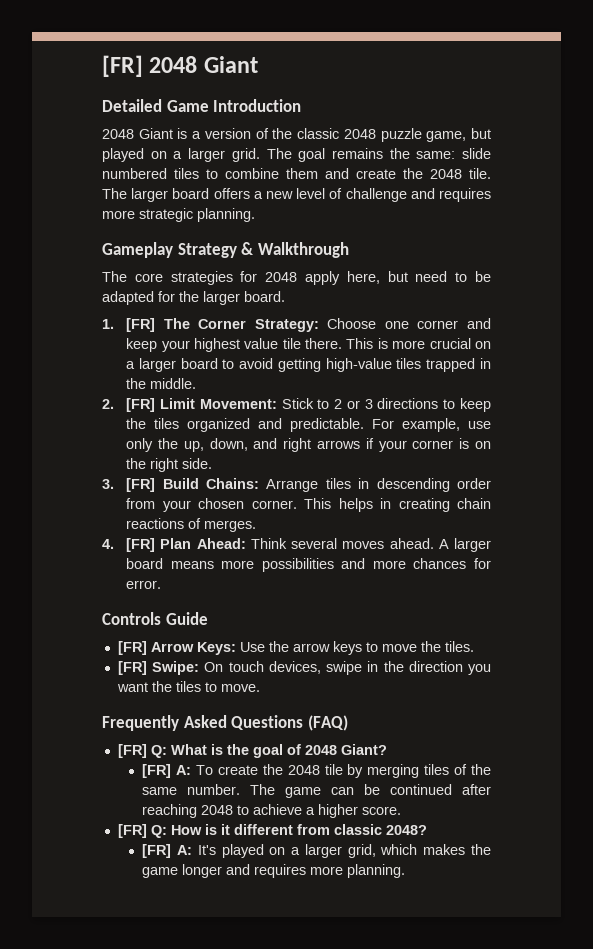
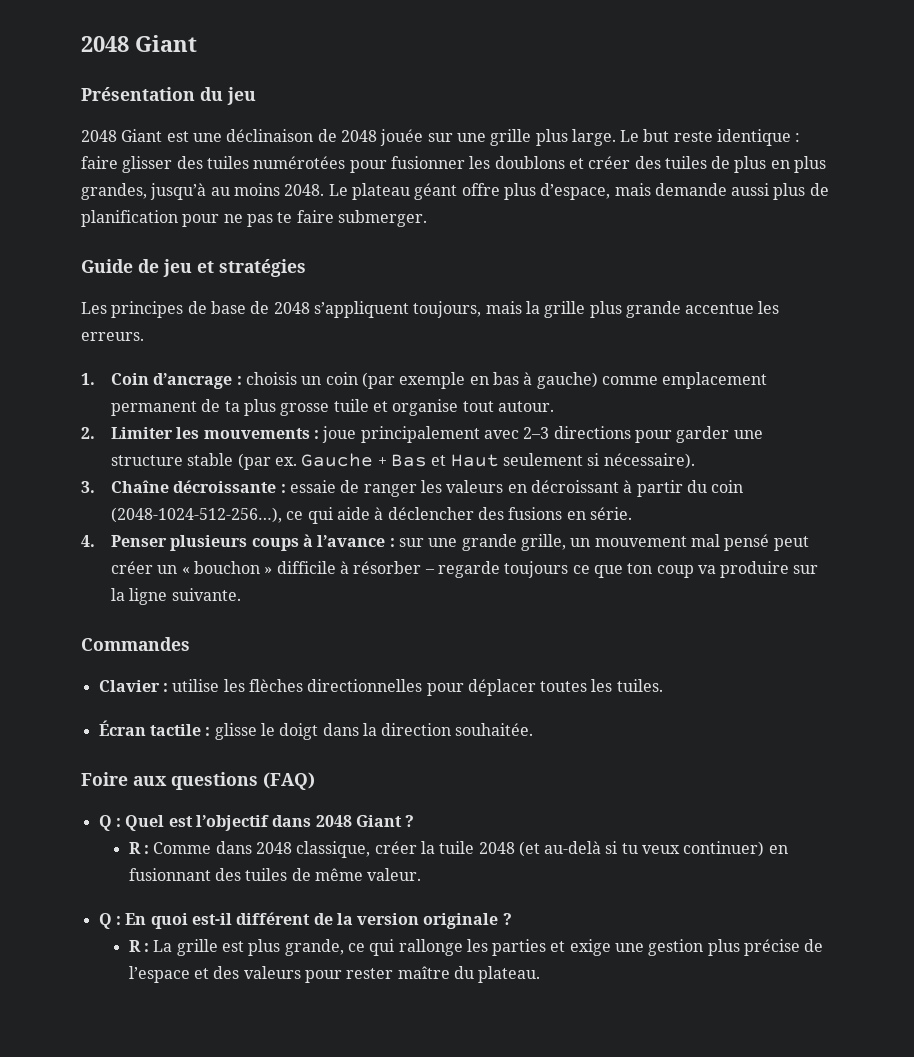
[102,55,143,77] [FR] -> (81, 44) none
[102,99,302,112] [102,128,492,142] [102,148,491,162] [102,168,491,179] [102,188,491,202] [102,208,255,222] [102,242,349,258] [102,271,492,285] [102,291,285,305] [102,318,492,332] [126,338,491,352] [126,358,491,372] [126,378,197,389] [102,398,491,412] [126,418,491,432] [126,438,492,452] [126,458,213,472] [102,478,491,492] [126,498,492,512] [126,518,257,532] [102,538,492,552] [126,558,492,572] [126,580,162,589] [102,612,208,625] [117,641,474,655] [117,661,491,675] [116,681,260,692] [102,715,348,731] [117,744,387,758] [142,764,491,778] [142,784,491,798] [142,804,402,818] [117,824,427,838] [142,844,491,858] [142,864,406,878] Detailed Game Introduction // 2048 Giant is a version of the classic 2048 puzzle game, but played on a larger grid. The goal remains the same: slide numbered tiles to combine them and create the 2048 tile. The larger board offers a new level of challenge and requires more strategic planning. // Gameplay Strategy & Walkthrough // The core strategies for 2048 apply here, but need to be adapted for the larger board. // 1. [FR] The Corner Strategy: Choose one corner and keep your highest value tile there. This is more crucial on a larger board to avoid getting high-value tiles trapped in the middle. // 2. [FR] Limit Movement: Stick to 2 or 3 directions to keep the tiles organized and predictable. For example, use only the up, down, and right arrows if your corner is on the right side. // 3. [FR] Build Chains: Arrange tiles in descending order from your chosen corner. This helps in creating chain reactions of merges. // 4. [FR] Plan Ahead: Think several moves ahead. A larger board means more possibilities and more chances for error. // Controls Guide // [FR] Arrow Keys: Use the arrow keys to move the tiles. // [FR] Swipe: On touch devices, swipe in the direction you want the tiles to move. // Frequently Asked Questions (FAQ) // [FR] Q: What is the goal of 2048 Giant? // [FR] A: To create the 2048 tile by merging tiles of the same number. The game can be continued after reaching 2048 to achieve a higher score. // [FR] Q: How is it different from classic 2048? // [FR] A: It's played on a larger grid, which makes the game longer and requires more planning. -> [81,87,256,105] [81,129,801,146] [81,156,827,173] [81,183,829,200] [81,210,427,227] [81,259,306,277] [81,301,780,318] [81,332,144,341] [81,372,768,389] [111,399,554,416] [81,426,763,443] [111,453,695,470] [81,480,744,497] [111,507,632,524] [81,534,809,551] [111,561,819,578] [111,588,241,605] [81,637,190,651] [98,679,663,696] [98,720,534,740] [81,772,315,790] [98,815,415,831] [128,841,788,858] [128,868,422,881] [98,912,512,929] [128,939,824,956] [128,966,541,983] Présentation du jeu // 2048 Giant est une déclinaison de 2048 jouée sur une grille plus large. Le but reste identique : faire glisser des tuiles numérotées pour fusionner les doublons et créer des tuiles de plus en plus grandes, jusqu’à au moins 2048. Le plateau géant offre plus d’espace, mais demande aussi plus de planification pour ne pas te faire submerger. // Guide de jeu et stratégies // Les principes de base de 2048 s’appliquent toujours, mais la grille plus grande accentue les erreurs. // 1. Coin d’ancrage : choisis un coin (par exemple en bas à gauche) comme emplacement permanent de ta plus grosse tuile et organise tout autour. // 2. Limiter les mouvements : joue principalement avec 2–3 directions pour garder une structure stable (par ex. Gauche + Bas et Haut seulement si nécessaire). // 3. Chaîne décroissante : essaie de ranger les valeurs en décroissant à partir du coin (2048‑1024‑512‑256…), ce qui aide à déclencher des fusions en série. // 4. Penser plusieurs coups à l’avance : sur une grande grille, un mouvement mal pensé peut créer un « bouchon » difficile à résorber – regarde toujours ce que ton coup va produire sur la ligne suivante. // Commandes // Clavier : utilise les flèches directionnelles pour déplacer toutes les tuiles. // Écran tactile : glisse le doigt dans la direction souhaitée. // Foire aux questions (FAQ) // Q : Quel est l’objectif dans 2048 Giant ? // R : Comme dans 2048 classique, créer la tuile 2048 (et au‑delà si tu veux continuer) en fusionnant des tuiles de même valeur. // Q : En quoi est‑il différent de la version originale ? // R : La grille est plus grande, ce qui rallonge les parties et exige une gestion plus précise de l’espace et des valeurs pour rester maître du plateau.

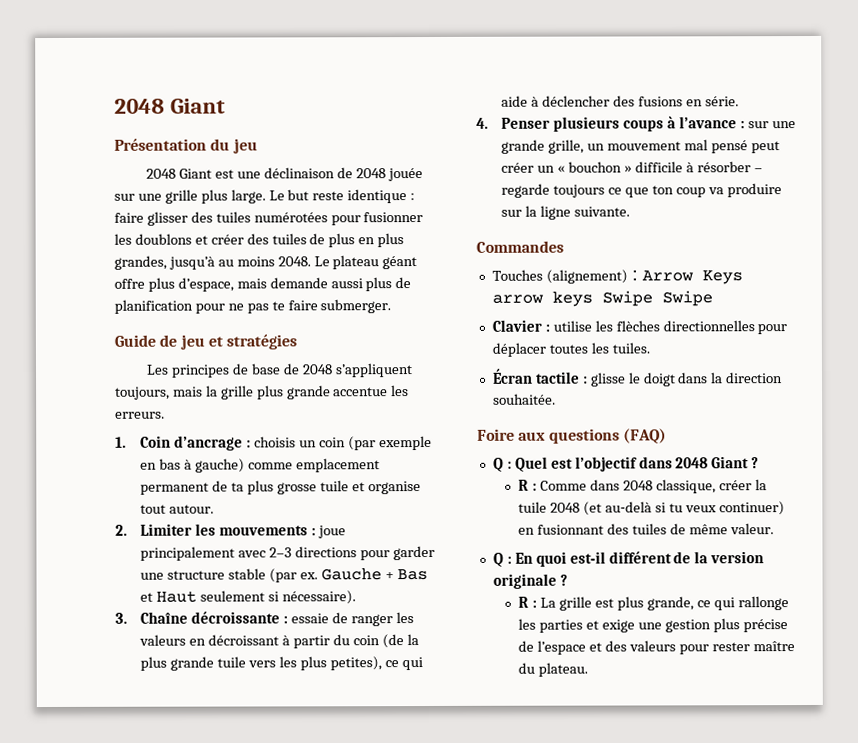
[111,507,283,523] (2048‑1024‑512‑256…), -> [381,634,419,649] [140,656,382,671] (de la plus grande tuile vers les plus petites),
(190, 644) none -> [491,269,743,285] [491,290,713,307] // Touches (alignement)：Arrow Keys arrow keys Swipe Swipe

